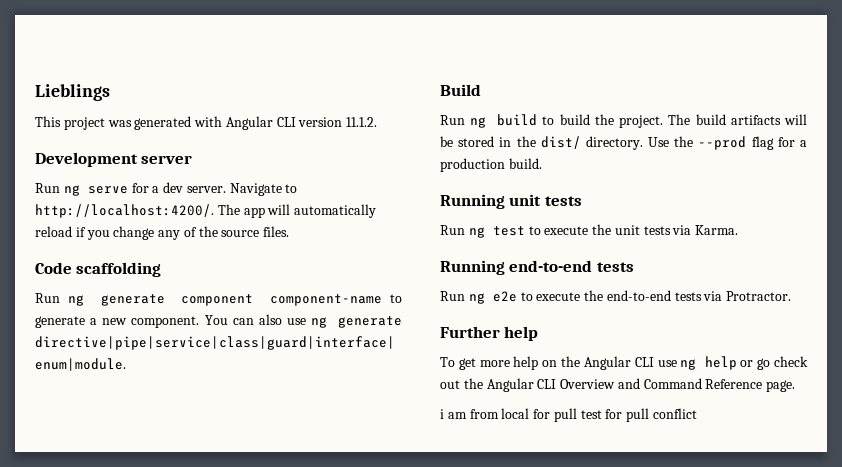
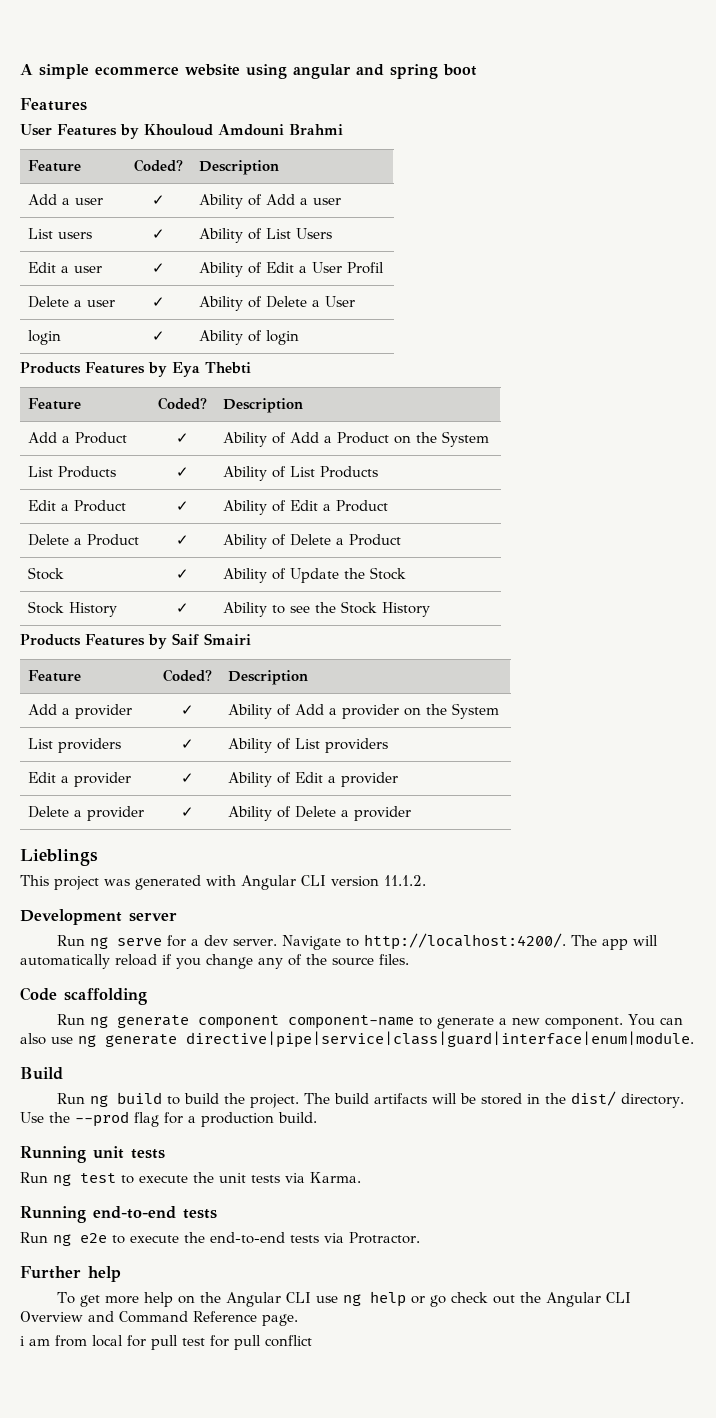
(35, 92) none -> [20,64,477,79] [20,98,87,111] [20,124,343,139] [28,160,82,172] [133,159,183,172] [199,160,280,175] [28,194,104,205] [151,195,165,205] [199,194,342,209] [28,228,93,239] [151,229,165,239] [199,228,333,243] [28,262,103,273] [151,263,165,273] [199,262,385,277] [28,296,116,308] [151,297,165,307] [199,296,356,311] [28,330,62,345] [151,331,165,341] [199,330,300,345] [20,362,251,377] [28,398,82,410] [157,397,207,410] [223,398,304,413] [28,432,128,444] [175,433,189,443] [223,431,490,447] [28,466,117,478] [175,467,189,477] [223,466,379,481] [28,500,127,512] [175,501,189,511] [223,500,389,515] [28,534,140,546] [175,535,189,545] [223,534,402,549] [28,567,65,580] [175,569,189,579] [223,567,407,583] [28,601,118,617] [175,603,189,613] [223,601,431,617] [20,633,251,649] [28,670,82,682] [162,669,212,682] [228,670,309,685] [28,704,133,719] [180,705,194,715] [228,703,500,719] [28,738,122,753] [180,739,194,749] [228,738,389,753] [28,772,132,787] [180,773,194,783] [228,772,399,787] [28,806,145,821] [180,807,194,817] [228,806,412,821] A simple ecommerce website using angular and spring boot // Features // User Features by Khouloud Amdouni Brahmi // Feature | Coded? | Description // Add a user | ✓ | Ability of Add a user // List users | ✓ | Ability of List Users // Edit a user | ✓ | Ability of Edit a User Profil // Delete a user | ✓ | Ability of Delete a User // login | ✓ | Ability of login // Products Features by Eya Thebti // Feature | Coded? | Description // Add a Product | ✓ | Ability of Add a Product on the System // List Products | ✓ | Ability of List Products // Edit a Product | ✓ | Ability of Edit a Product // Delete a Product | ✓ | Ability of Delete a Product // Stock | ✓ | Ability of Update the Stock // Stock History | ✓ | Ability to see the Stock History // Products Features by Saif Smairi // Feature | Coded? | Description // Add a provider | ✓ | Ability of Add a provider on the System // List providers | ✓ | Ability of List providers // Edit a provider | ✓ | Ability of Edit a provider // Delete a provider | ✓ | Ability of Delete a provider //

